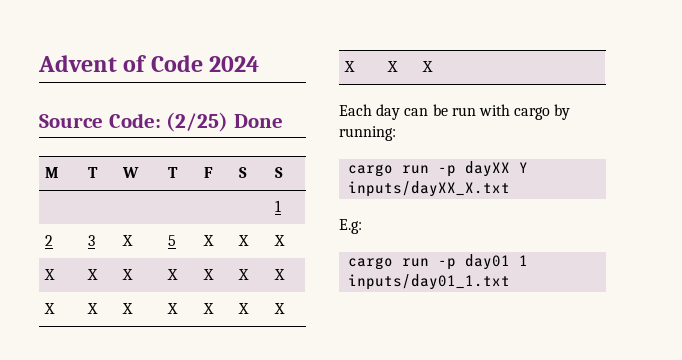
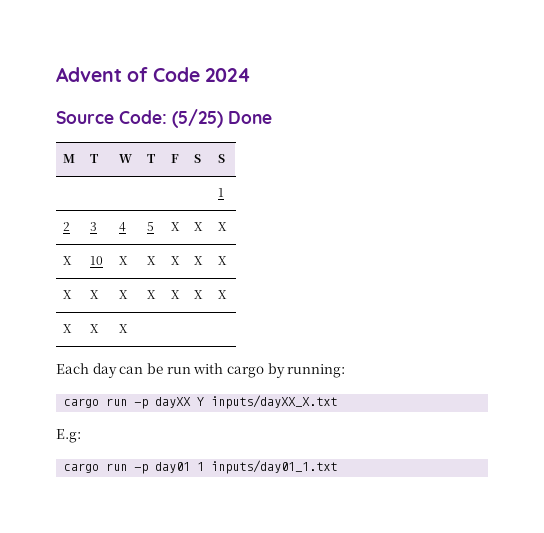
[166,112,229,132] (2/25) -> [172,109,223,128] (5/25)
[122,235,134,246] X -> [119,222,127,232] 4
[87,269,99,280] X -> [90,256,104,265] 10

